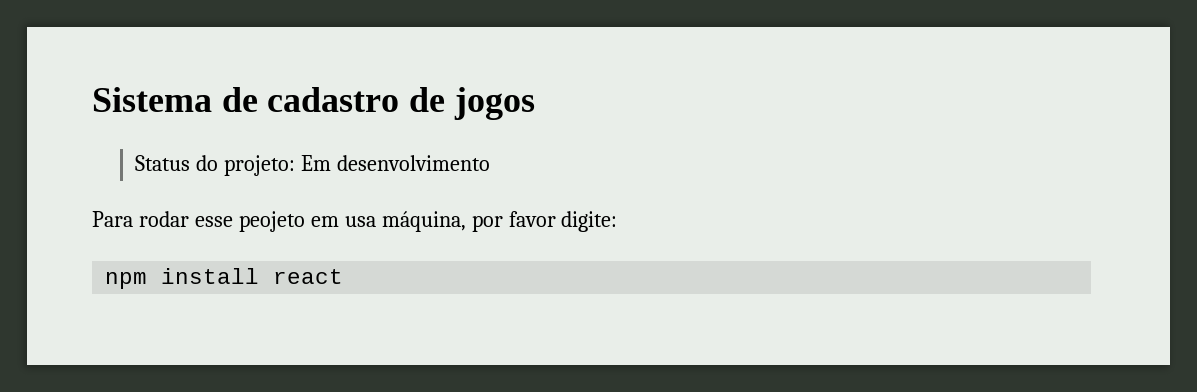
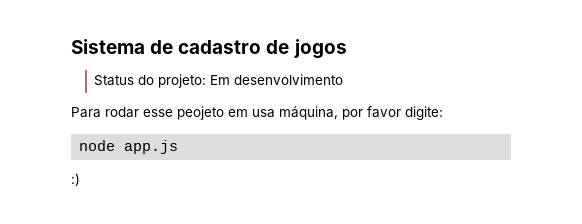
[105,268,344,289] npm install react -> [79,140,179,154] [71,173,80,186] node app.js // :)

